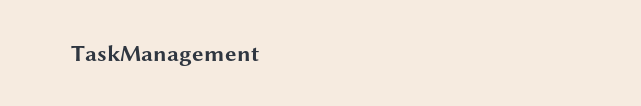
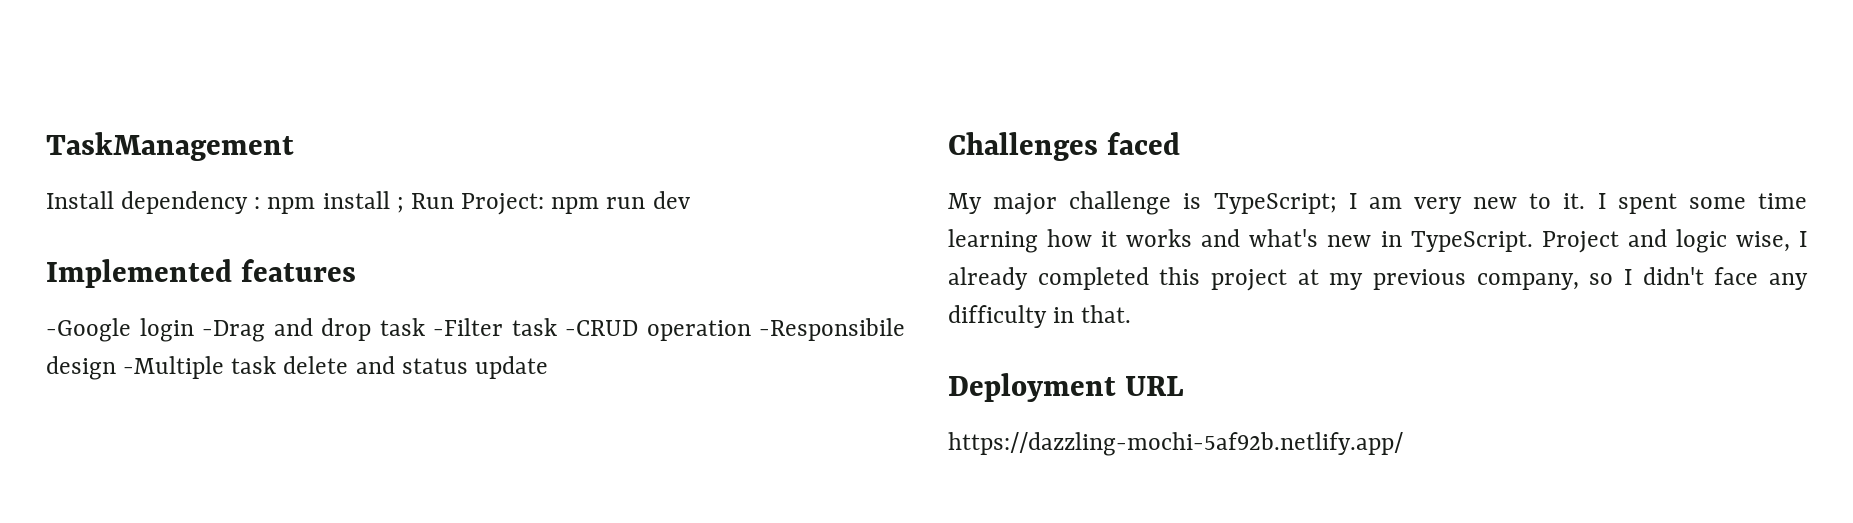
(259, 55) none -> [46,191,690,215] [46,259,357,288] [46,318,905,342] [46,356,548,380] [948,132,1181,161] [948,191,1807,215] [948,229,1807,253] [948,267,1808,291] [948,305,1132,328] [948,373,1185,402] [948,432,1403,456] // Install dependency : npm install ; Run Project: npm run dev // Implemented features // -Google login -Drag and drop task -Filter task -CRUD operation -Responsibile design -Multiple task delete and status update // Challenges faced // My major challenge is TypeScript; I am very new to it. I spent some time learning how it works and what's new in TypeScript. Project and logic wise, I already completed this project at my previous company, so I didn't face any difficulty in that. // Deployment URL // https://dazzling-mochi-5af92b.netlify.app/

